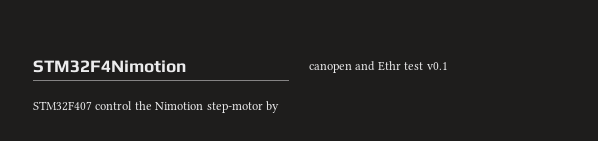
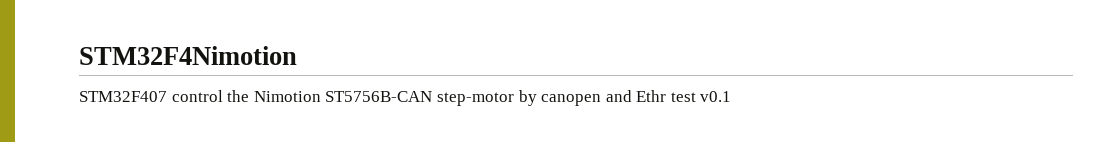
(204, 106) none -> [325,91,433,102] ST5756B-CAN

